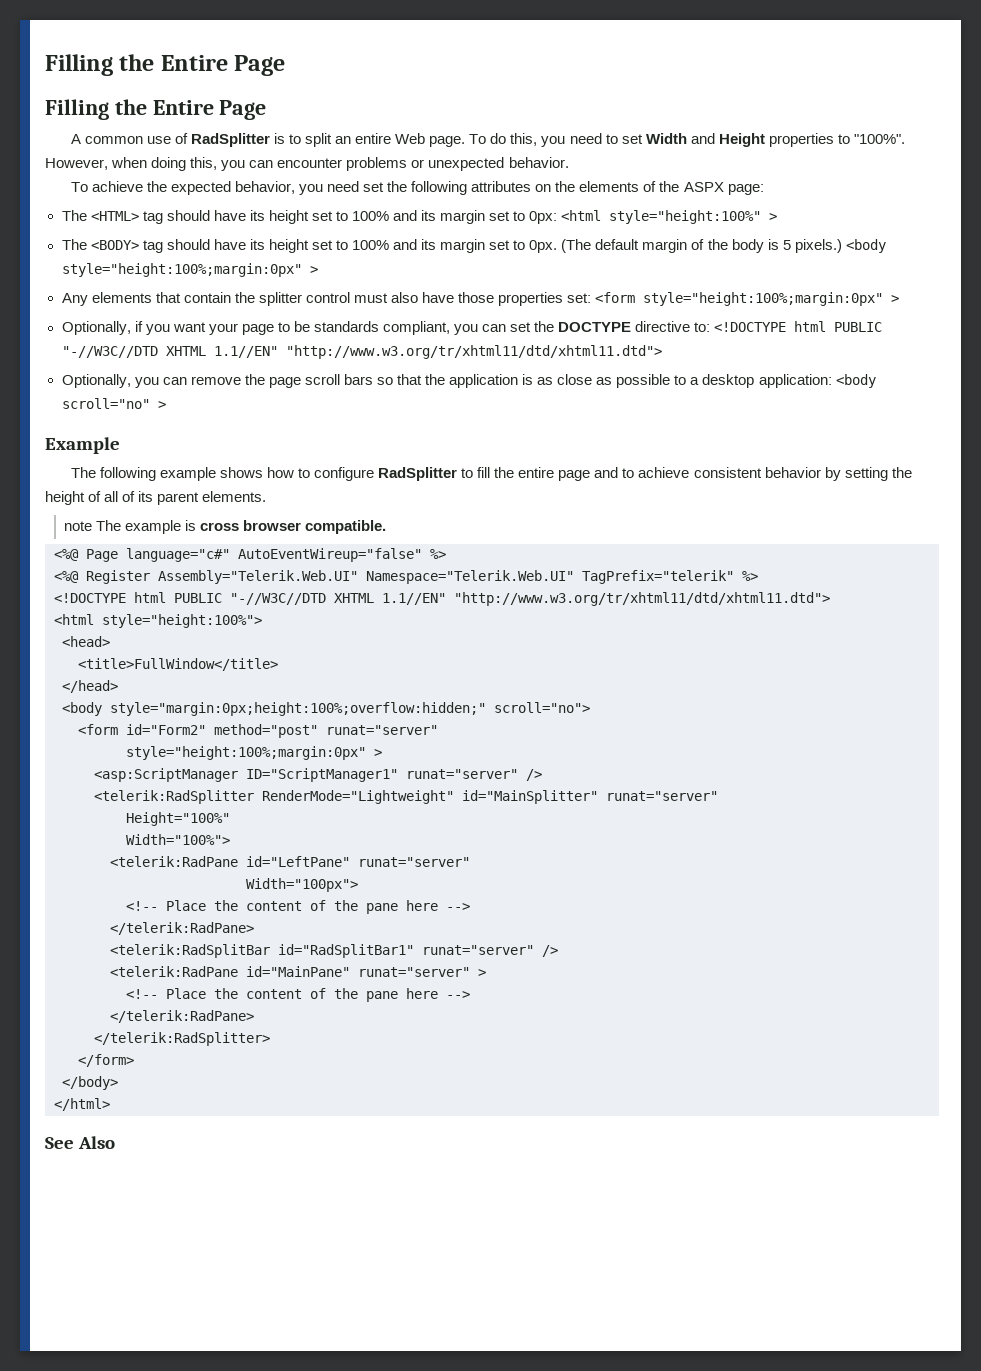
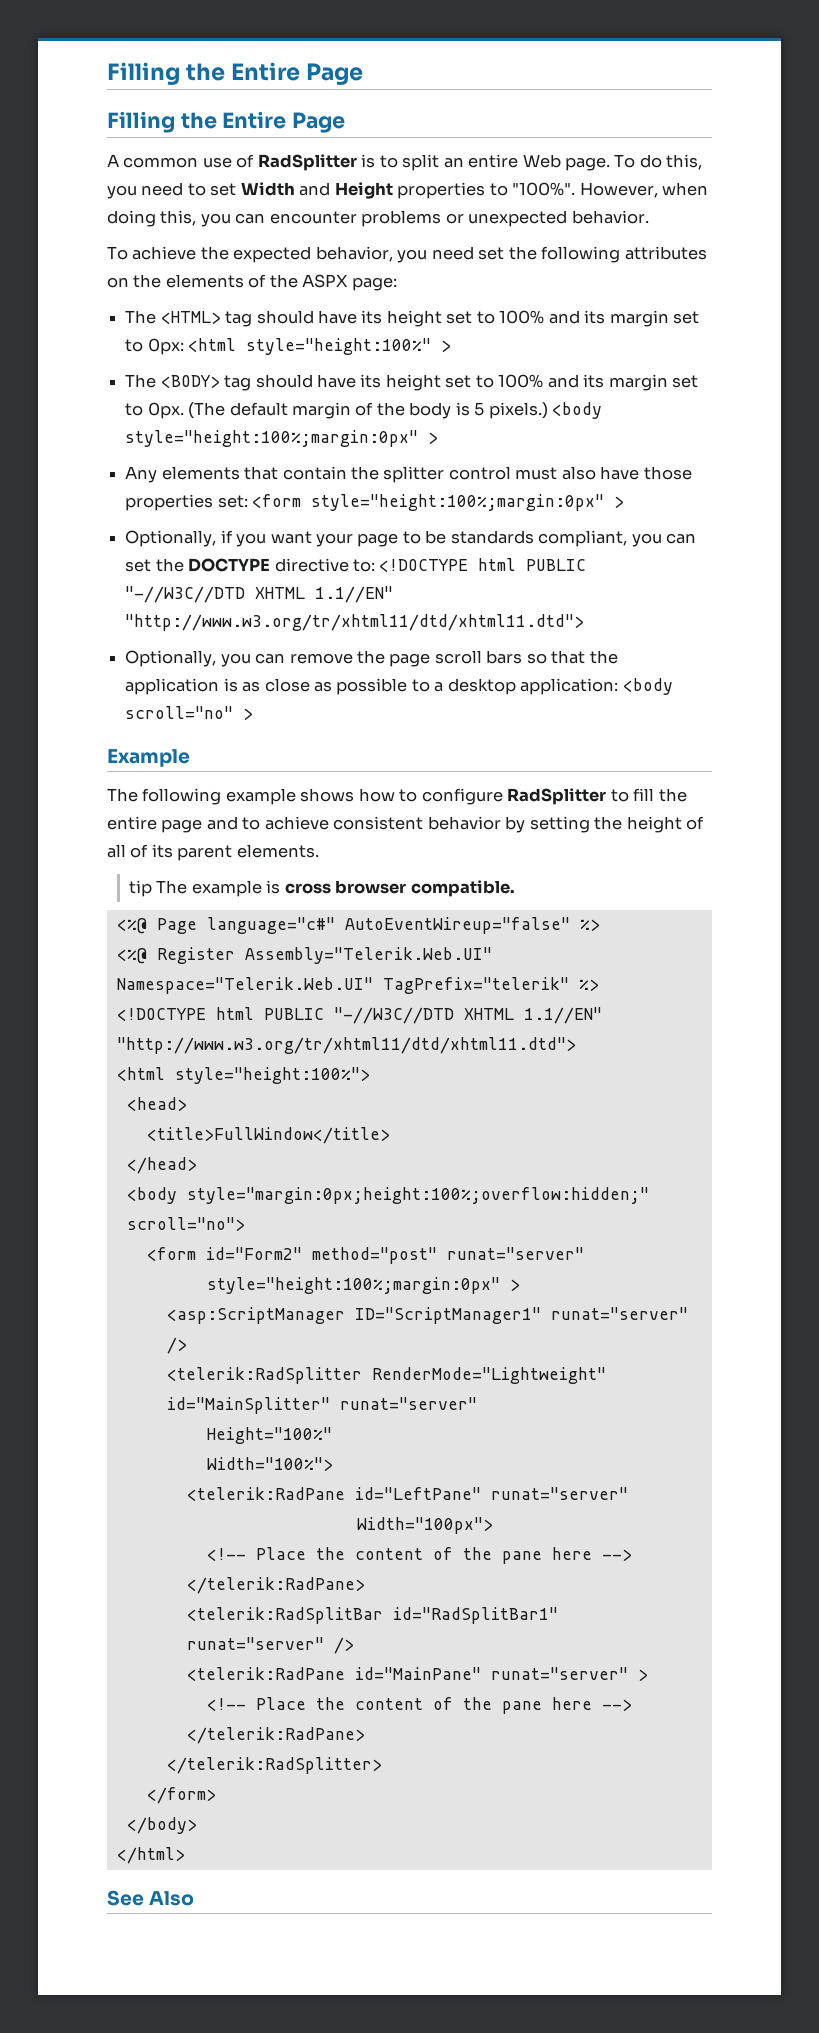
[64,521,93,531] note -> [128,880,152,897] tip

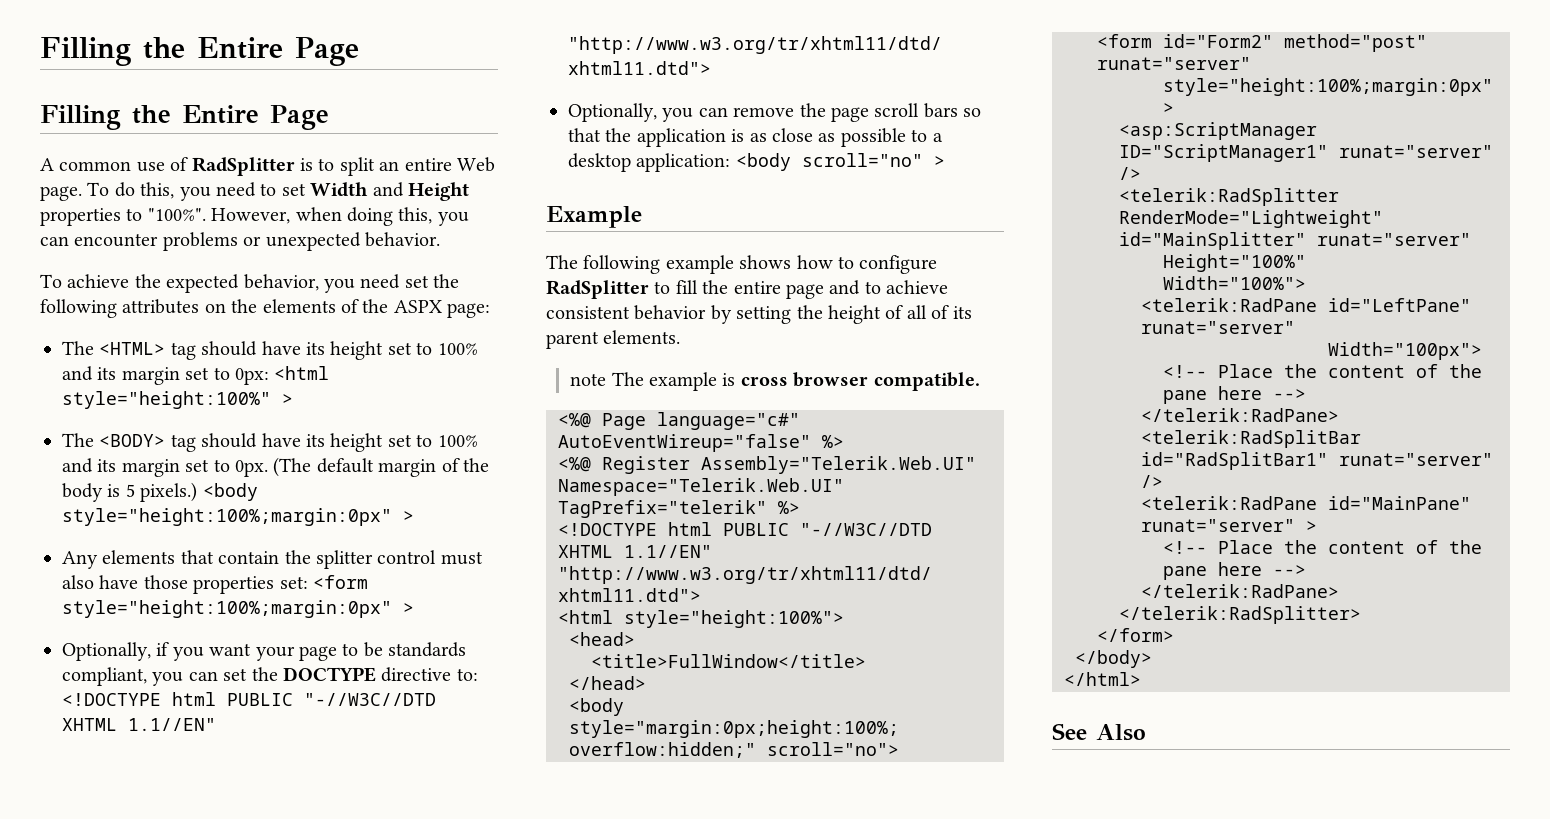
[128,880,152,897] tip -> [570,373,607,386] note

